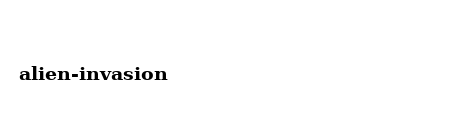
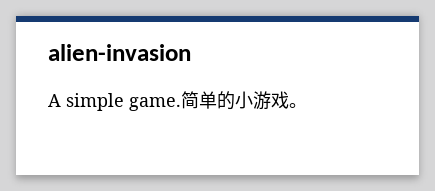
(168, 73) none -> [48,91,307,111] // A simple game.简单的小游戏。

